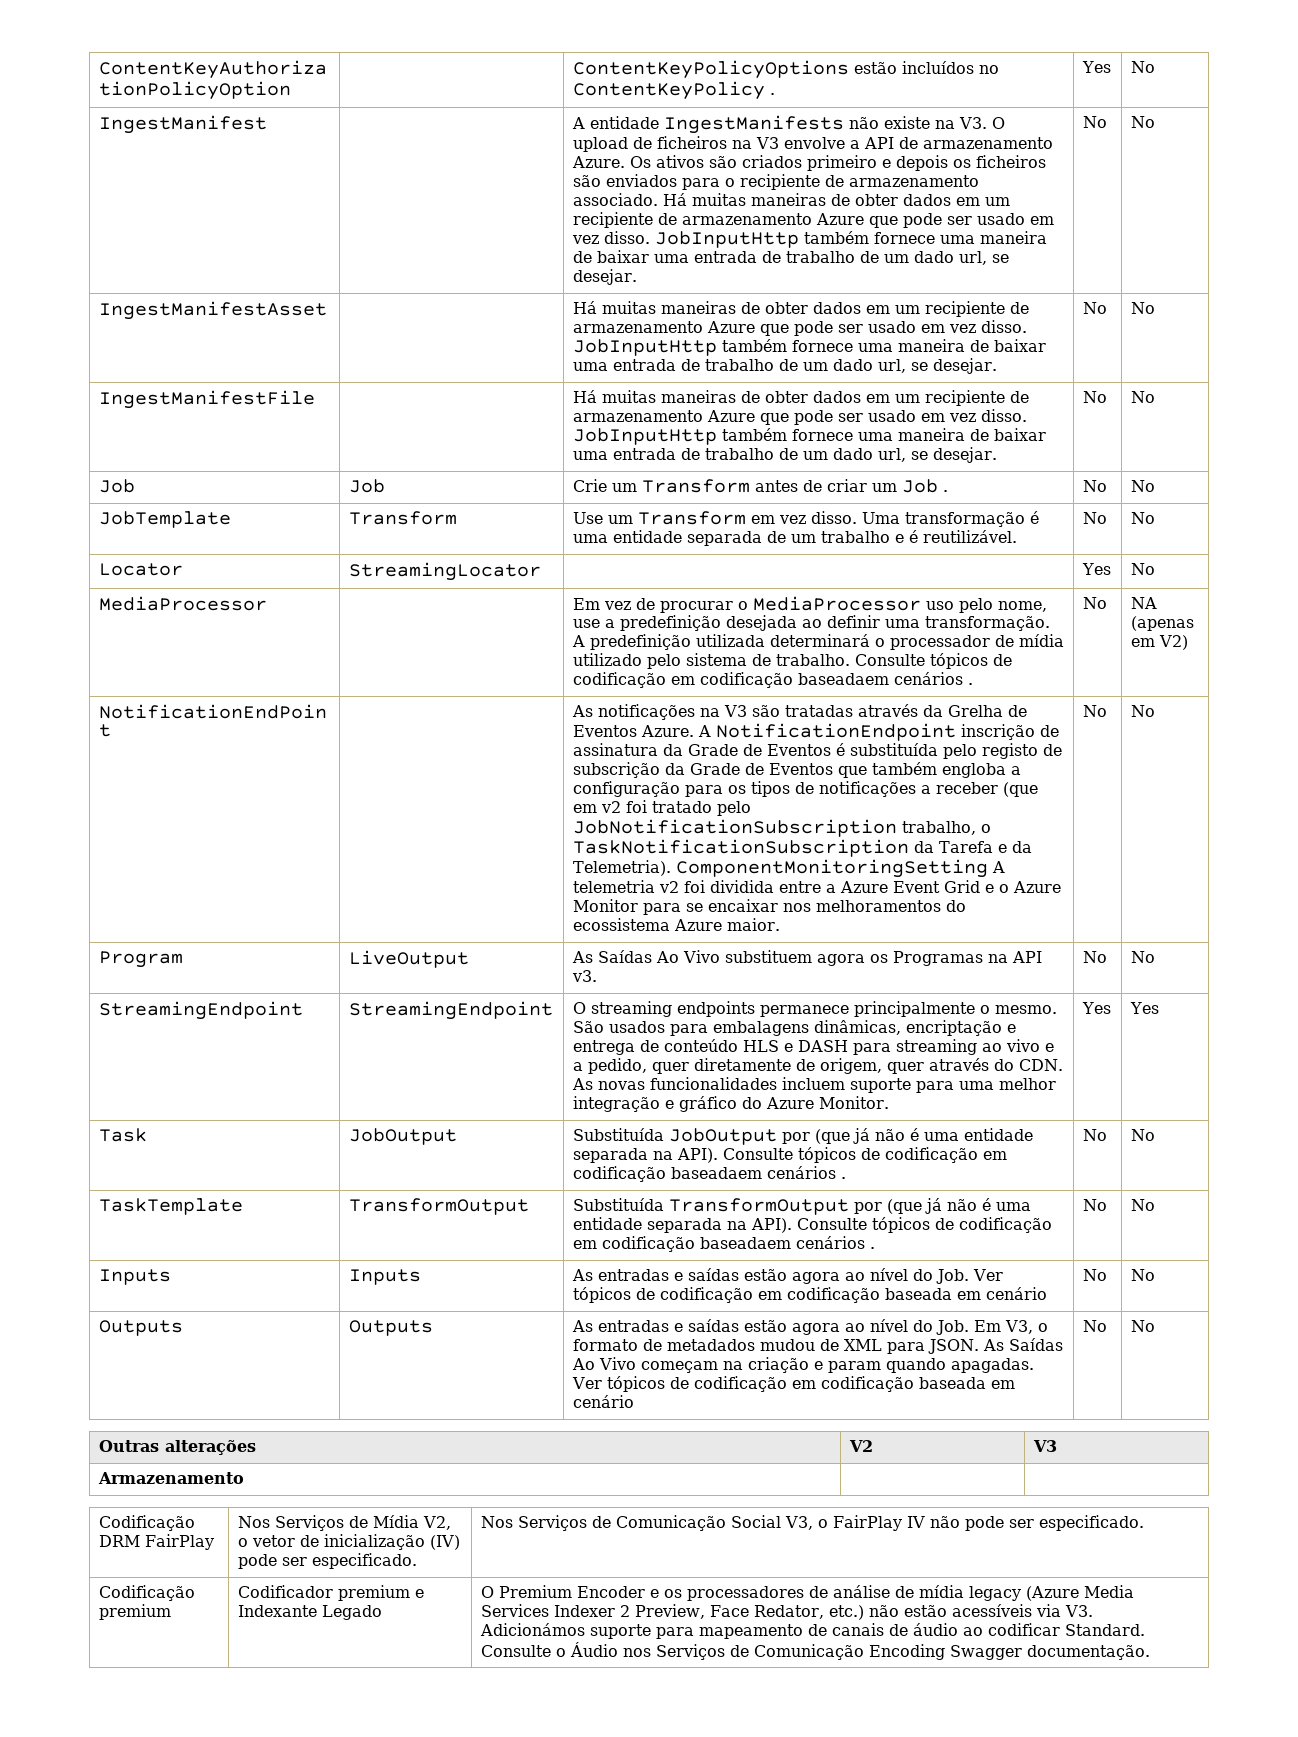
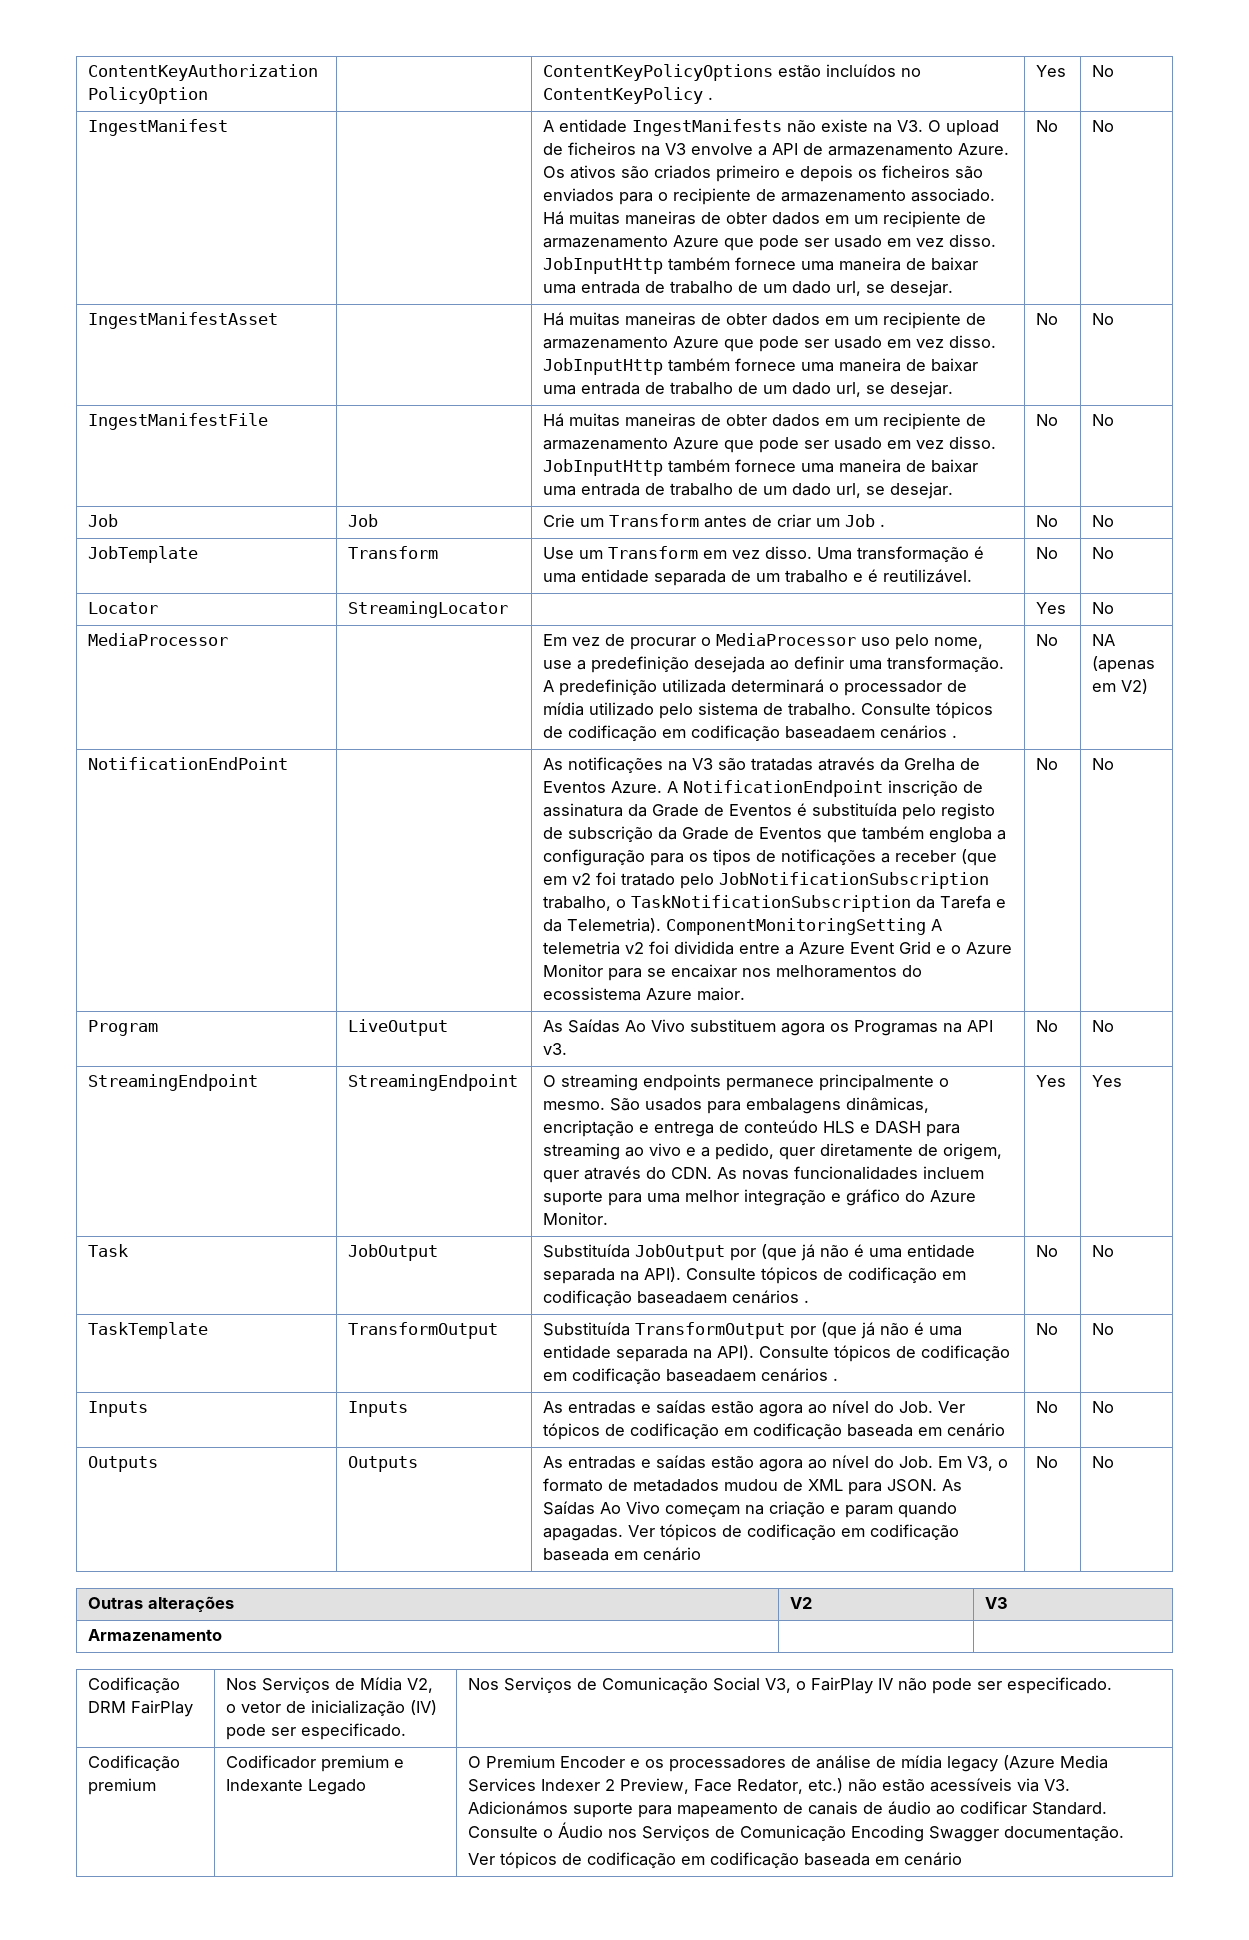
(1150, 1652) none -> [468,1852,963,1869] // Ver tópicos de codificação em codificação baseada em cenário

